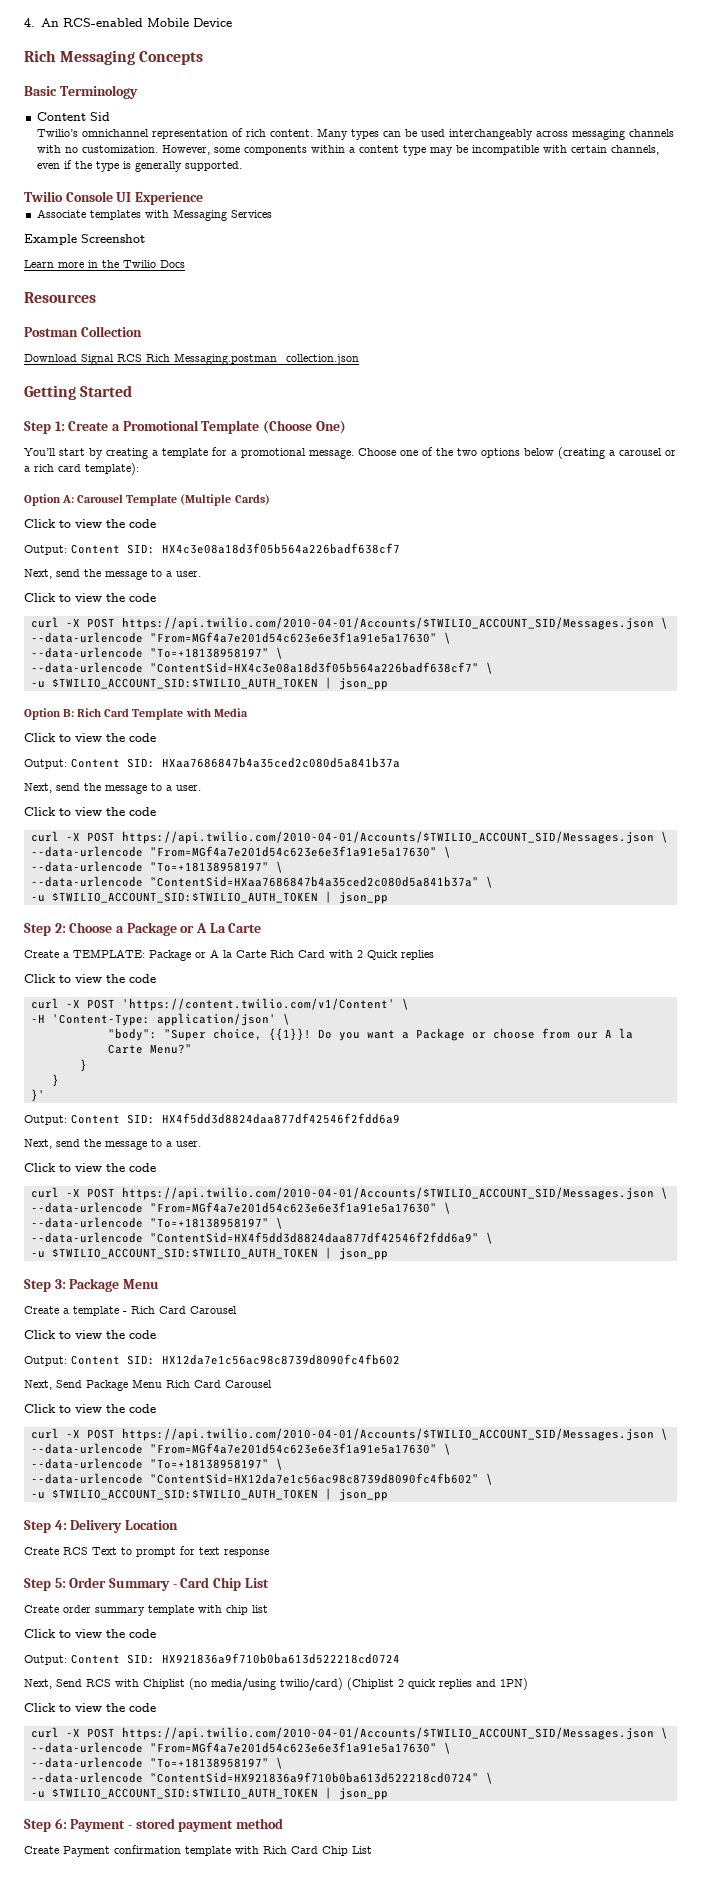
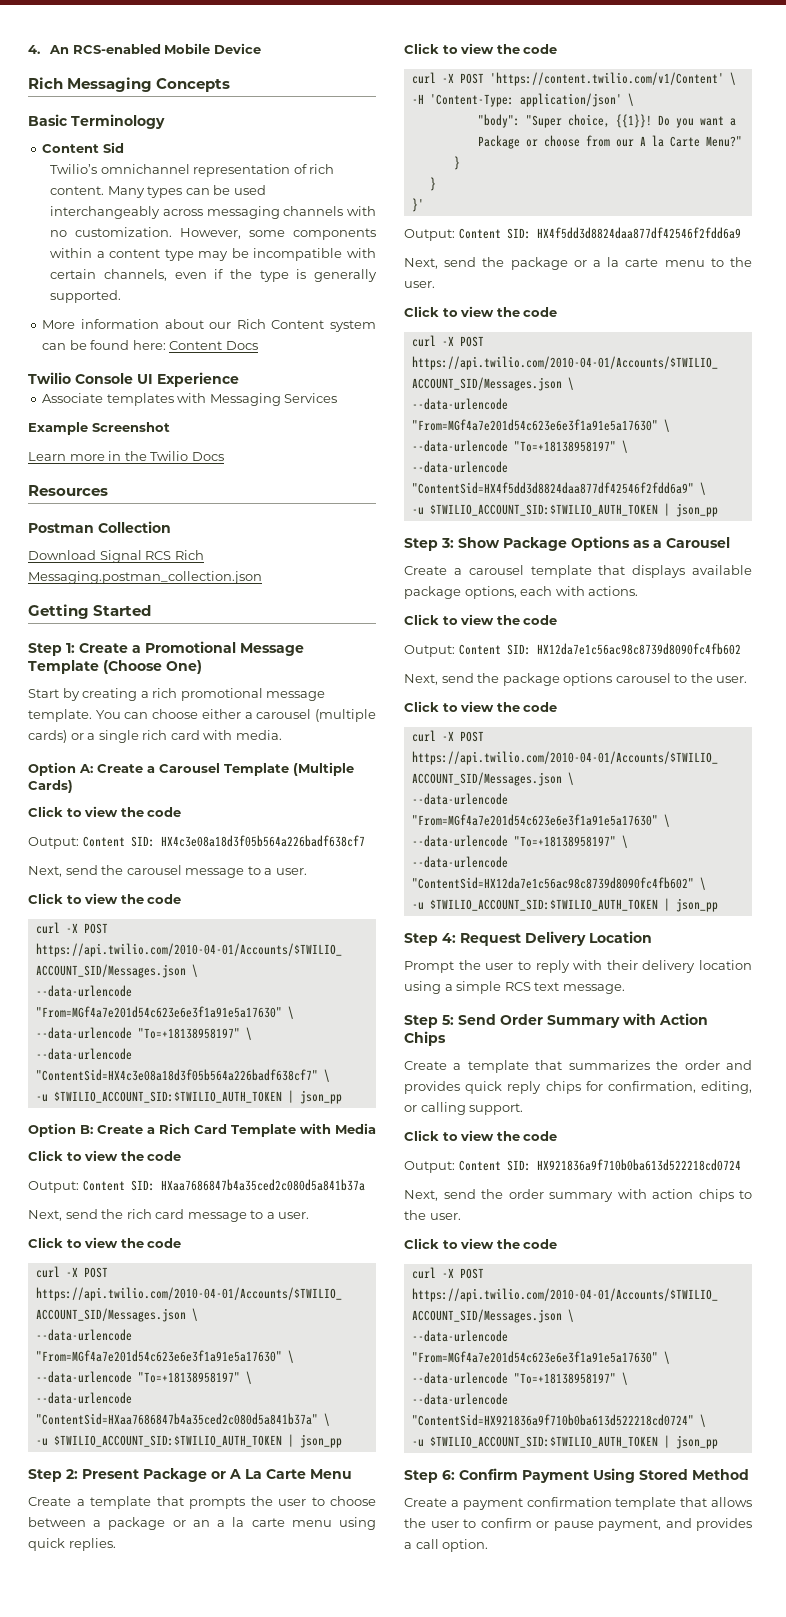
(243, 166) none -> [42,319,376,332] [42,340,258,350] // More information about our Rich Content system can be found here: Content Docs
(199, 425) none -> [240,643,304,656] Message
[24,448,85,456] You’ll start -> [28,689,59,698] Start
[162,447,676,459] [24,463,139,475] template for a promotional message. Choose one of the two options below (creating a carousel or a rich card template): -> [152,688,326,701] [28,709,377,722] [28,730,282,743] rich promotional message template. You can choose either a carousel (multiple cards) or a single rich card with media.
(75, 499) none -> [97,764,155,773] Create a
(101, 573) none -> [126,865,182,875] carousel
(75, 713) none -> [97,1125,155,1134] Create a
(101, 787) none -> [126,1209,185,1219] rich card
[69,922,124,933] Choose a -> [82,1469,139,1479] Present
[24,949,434,961] // Create a TEMPLATE: Package or A la Carte Rich Card with 2 Quick replies -> [310,1469,352,1479] [28,1496,376,1509] [28,1517,377,1530] [28,1538,116,1551] Menu // Create a template that prompts the user to choose between a package or an a la carte menu using quick replies.
[105,1139,172,1150] message to a -> [510,257,752,270] package or a la carte menu to the
[69,1278,159,1292] [24,1306,237,1316] Package Menu // Create a template - Rich Card Carousel -> [458,536,730,551] [404,565,752,578] [404,586,639,599] Show Package Options as a Carousel // Create a carousel template that displays available package options, each with actions.
[56,1379,272,1391] Send Package Menu Rich Card Carousel -> [441,673,748,686] send the package options carousel to the user.
(67, 1525) none -> [460,933,521,946] Request
[24,1546,269,1557] Create RCS Text to prompt for text response -> [404,960,752,973] [404,981,625,994] Prompt the user to reply with their delivery location using a simple RCS text message.
(66, 1583) none -> [458,1014,496,1025] Send
[172,1577,269,1591] [24,1605,268,1616] - Card Chip List // Create order summary template with chip list -> [623,1013,708,1025] [404,1031,446,1046] [404,1060,752,1073] [404,1081,752,1094] [404,1102,524,1115] with Action Chips // Create a template that summarizes the order and provides quick reply chips for confirmation, editing, or calling support.
[56,1678,528,1691] Send RCS with Chiplist (no media/using twilio/card) (Chiplist 2 quick replies and 1PN) -> [443,1189,752,1202] [404,1210,461,1220] send the order summary with action chips to the user.
[70,1818,283,1832] [24,1845,372,1857] Payment - stored payment method // Create Payment confirmation template with Rich Card Chip List -> [459,1468,749,1483] [404,1497,752,1510] [404,1518,752,1531] [404,1539,489,1552] Confirm Payment Using Stored Method // Create a payment confirmation template that allows the user to confirm or pause payment, and provides a call option.

